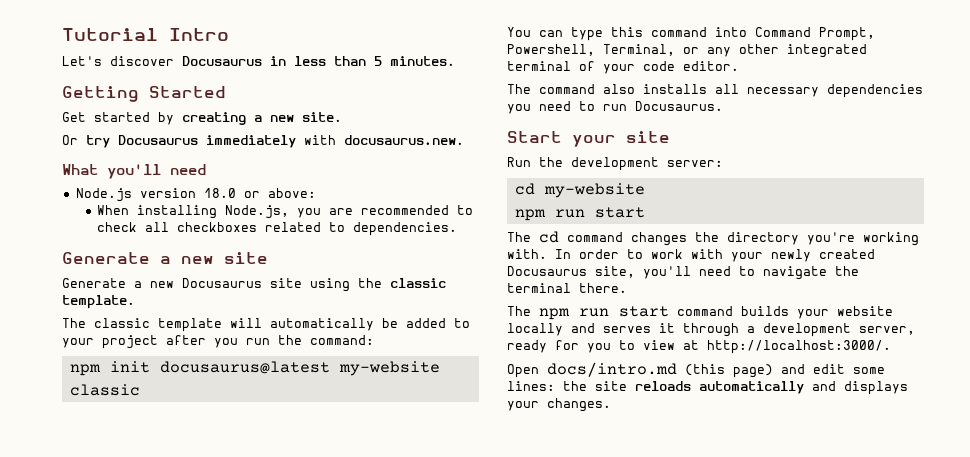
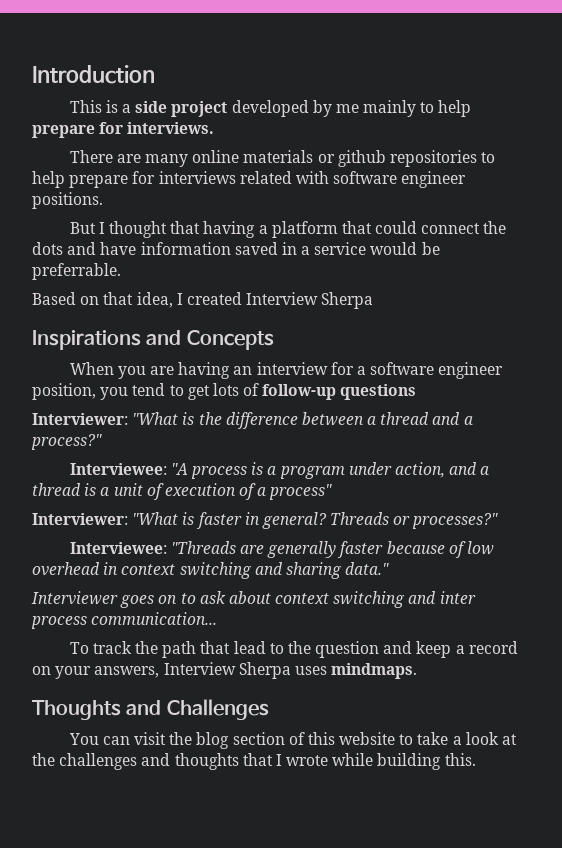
[62,28,229,41] [62,56,455,66] [62,86,226,102] [62,112,342,125] [62,135,464,148] [62,164,206,179] [75,188,316,202] [97,205,474,219] [97,222,458,236] [62,252,268,264] [62,278,446,292] [62,295,135,309] [62,318,470,332] [62,335,374,349] [69,361,440,376] [69,384,140,396] [507,27,875,41] [507,44,867,58] [507,61,739,74] [507,84,923,98] [507,101,723,114] [507,131,670,147] [507,157,723,171] [514,183,645,198] [514,207,645,221] [507,231,919,246] [507,249,875,262] [507,266,859,280] [507,283,627,293] [507,306,893,320] [507,323,915,337] [507,340,891,354] [507,362,885,378] [507,381,908,395] [507,398,611,412] Tutorial Intro // Let's discover Docusaurus in less than 5 minutes. // Getting Started // Get started by creating a new site. // Or try Docusaurus immediately with docusaurus.new. // What you'll need // Node.js version 18.0 or above: // When installing Node.js, you are recommended to check all checkboxes related to dependencies. // Generate a new site // Generate a new Docusaurus site using the classic template. // The classic template will automatically be added to your project after you run the command: // npm init docusaurus@latest my-website classic // You can type this command into Command Prompt, Powershell, Terminal, or any other integrated terminal of your code editor. // The command also installs all necessary dependencies you need to run Docusaurus. // Start your site // Run the development server: // cd my-website // npm run start // The cd command changes the directory you're working with. In order to work with your newly created Docusaurus site, you'll need to navigate the terminal there. // The npm run start command builds your website locally and serves it through a development server, ready for you to view at http://localhost:3000/. // Open docs/intro.md (this page) and edit some lines: the site reloads automatically and displays your changes. -> [32,65,155,84] [69,100,472,117] [32,122,215,138] [69,150,496,167] [32,171,467,188] [32,192,103,209] [69,221,507,238] [32,242,440,255] [32,263,121,280] [32,292,374,309] [32,330,274,350] [69,362,504,379] [32,383,417,400] [32,412,473,429] [31,434,102,450] [69,462,490,479] [32,483,333,500] [32,512,499,529] [69,541,494,558] [32,562,390,579] [31,591,476,608] [31,612,218,629] [69,641,518,658] [32,662,418,679] [32,699,269,720] [68,732,518,749] [32,753,476,770] Introduction // This is a side project developed by me mainly to help prepare for interviews. // There are many online materials or github repositories to help prepare for interviews related with software engineer positions. // But I thought that having a platform that could connect the dots and have information saved in a service would be preferrable. // Based on that idea, I created Interview Sherpa // Inspirations and Concepts // When you are having an interview for a software engineer position, you tend to get lots of follow-up questions // Interviewer: "What is the difference between a thread and a process?" // Interviewee: "A process is a program under action, and a thread is a unit of execution of a process" // Interviewer: "What is faster in general? Threads or processes?" // Interviewee: "Threads are generally faster because of low overhead in context switching and sharing data." // Interviewer goes on to ask about context switching and inter process communication... // To track the path that lead to the question and keep a record on your answers, Interview Sherpa uses mindmaps. // Thoughts and Challenges // You can visit the blog section of this website to take a look at the challenges and thoughts that I wrote while building this.

